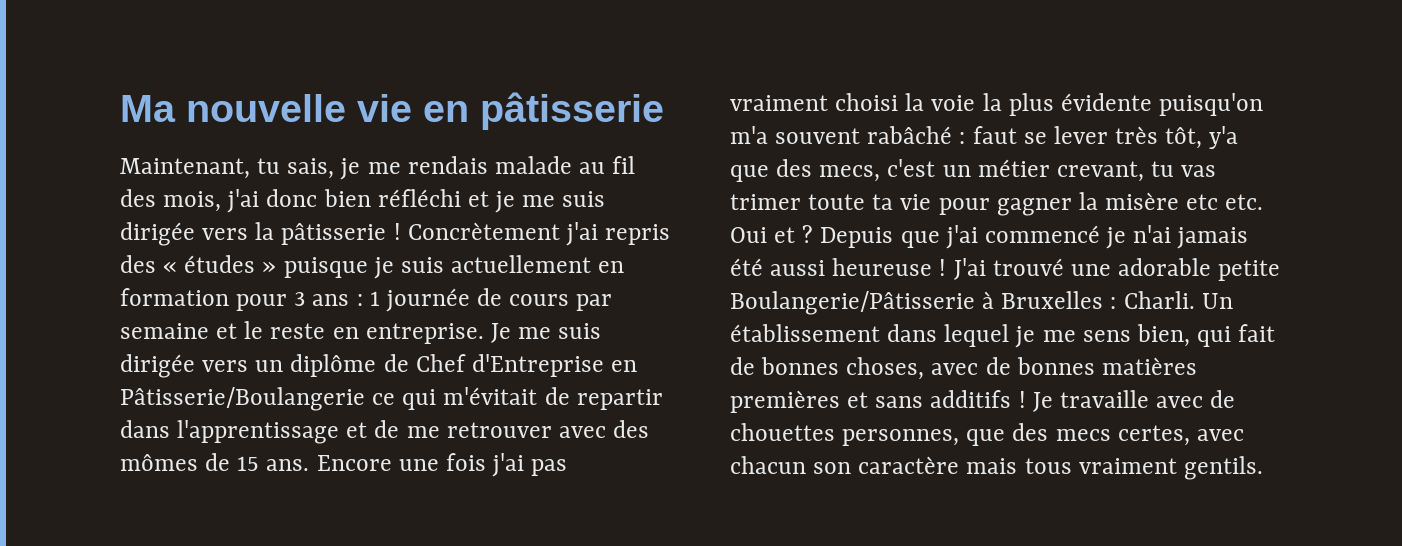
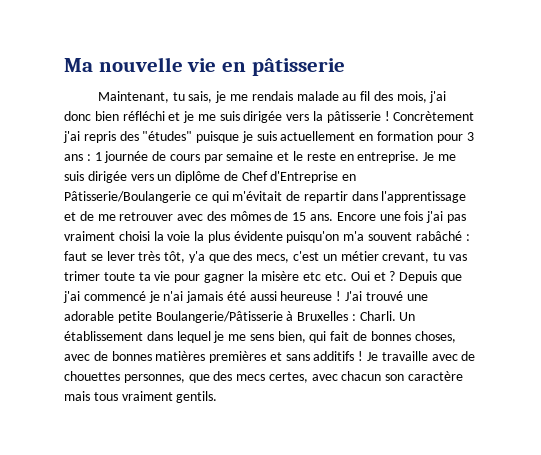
[163,255,277,273] « études » -> [142,131,193,141] "études"

